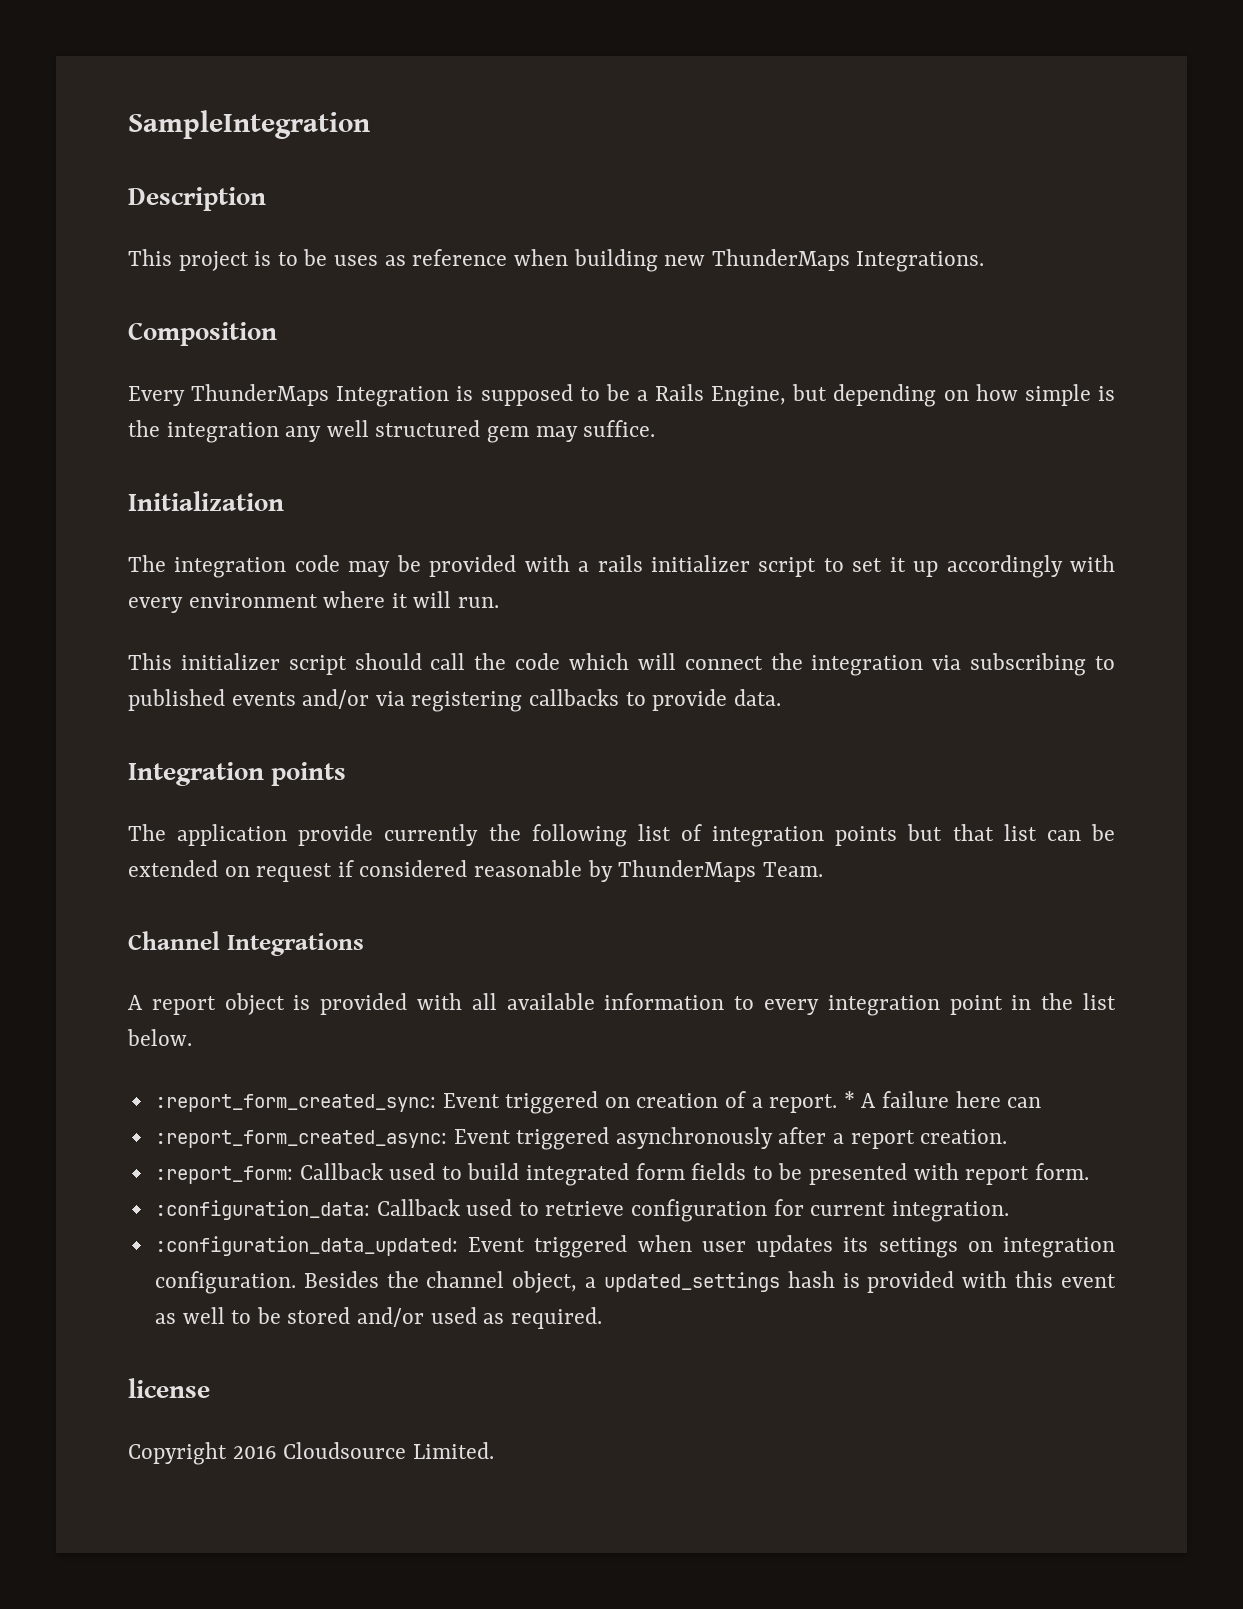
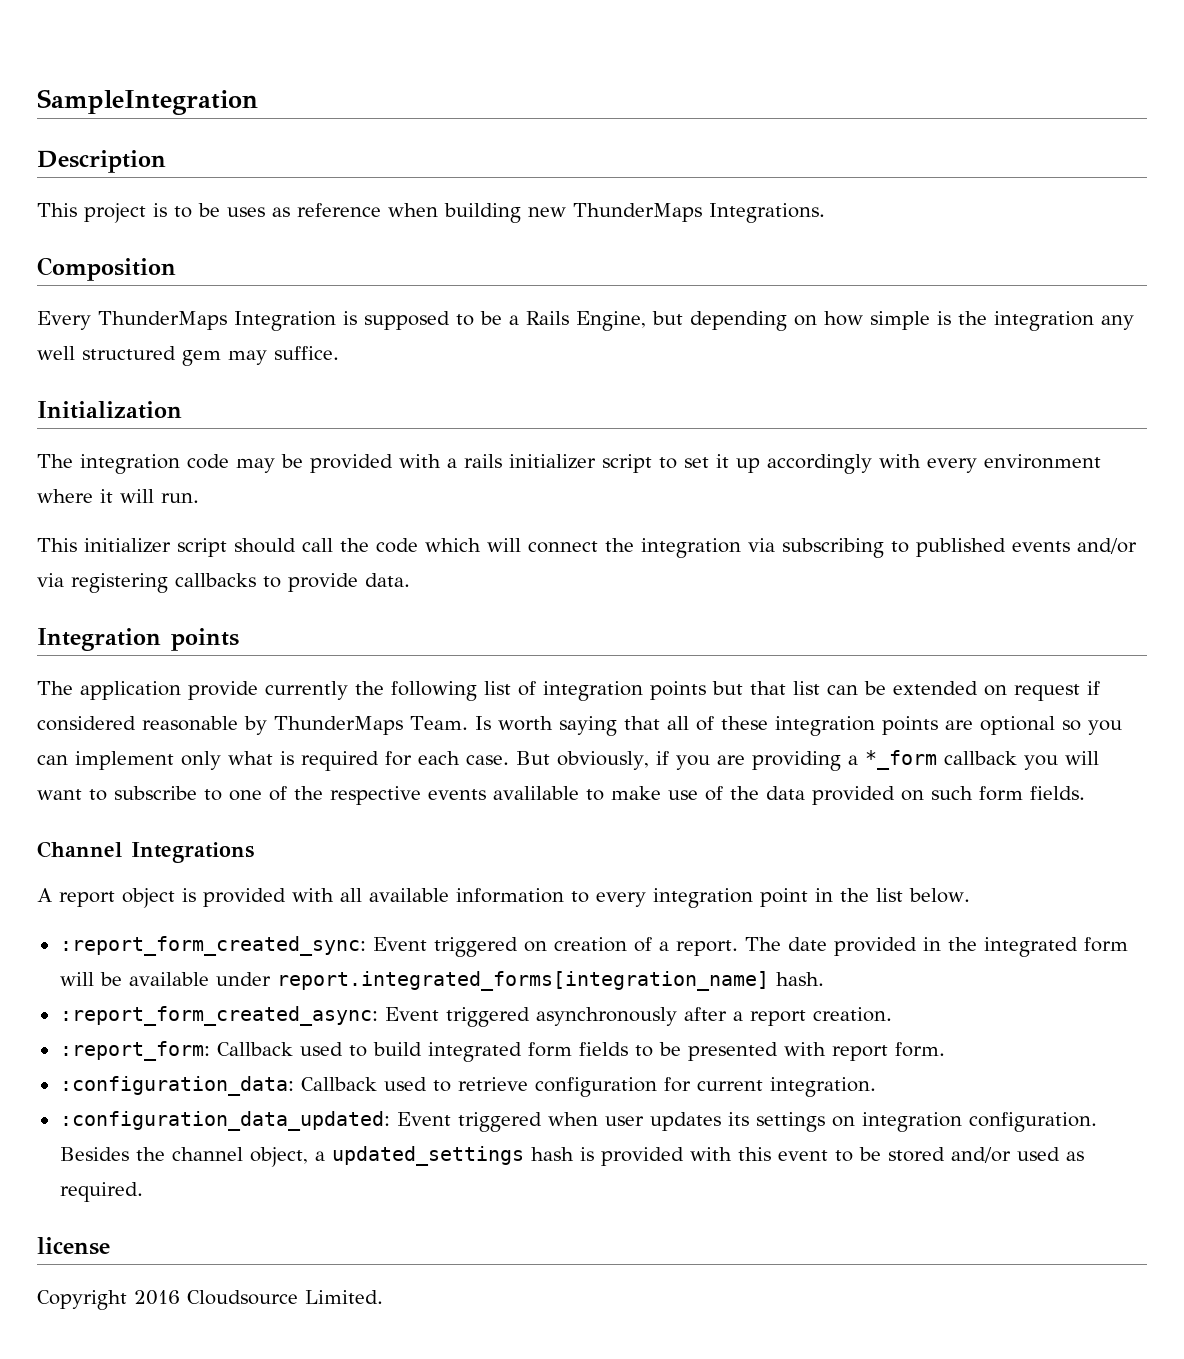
(823, 869) none -> [474,716,1122,736] [37,750,1099,771] [37,786,1085,805] Is worth saying that all of these integration points are optional so you can implement only what is required for each case. But obviously, if you are providing a *_form callback you will want to subscribe to one of the respective events avalilable to make use of the data provided on such form fields.
[843,1091,1042,1108] * A failure here can -> [744,937,1128,957] [59,971,824,991] The date provided in the integrated form will be available under report.integrated_forms[integration_name] hash.
[154,1307,225,1324] as well -> (828, 1155) none

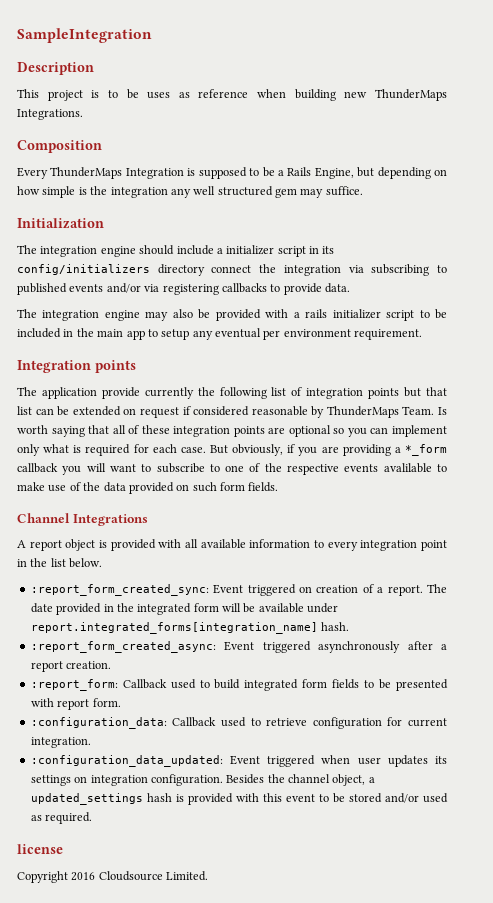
[187,454,1101,474] [37,489,199,503] [37,538,521,557] code may be provided with a rails initializer script to set it up accordingly with every environment where it will run. // This initializer script should call the code which will -> [100,245,335,257] [17,264,205,276] engine should include a initializer script in its config/initializers directory
(410, 580) none -> [17,309,447,321] [17,328,423,340] // The integration engine may also be provided with a rails initializer script to be included in the main app to setup any eventual per environment requirement.

